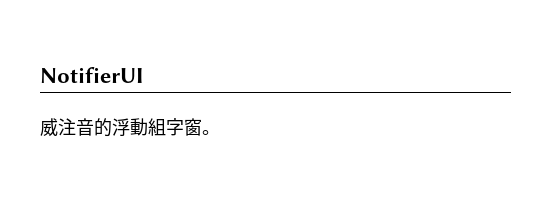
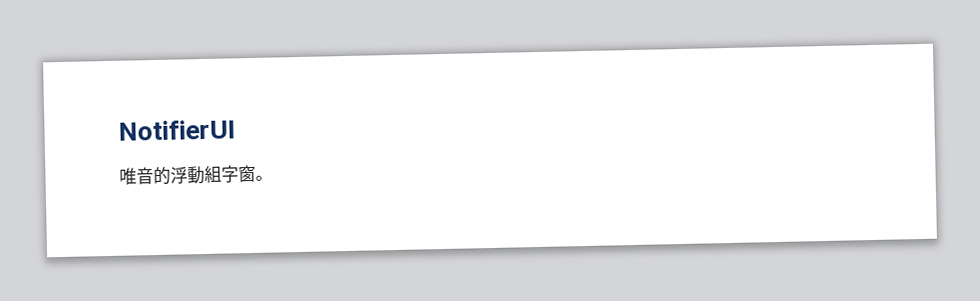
[40,118,76,136] 威注 -> [119,167,137,185] 唯

